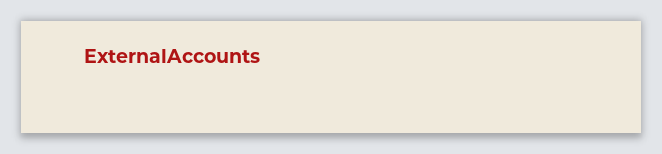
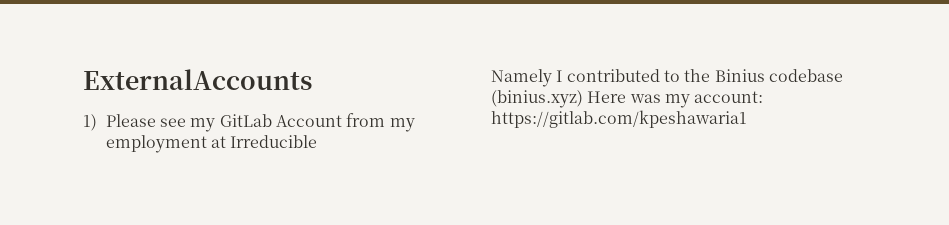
(260, 56) none -> [83,113,415,132] [105,135,318,153] [491,69,843,87] [491,90,764,108] [491,110,747,128] // 1) Please see my GitLab Account from my employment at Irreducible // Namely I contributed to the Binius codebase (binius.xyz) Here was my account: https://gitlab.com/kpeshawaria1

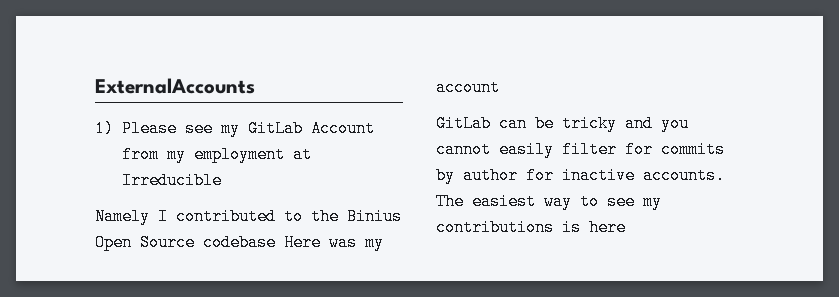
[768,69,843,82] [491,90,764,108] [491,110,747,128] codebase (binius.xyz) Here was my account: https://gitlab.com/kpeshawaria1 -> [95,234,384,251] [436,79,500,96] [436,115,689,132] [436,141,725,158] [436,167,725,184] [436,193,662,210] [436,219,626,236] Open Source codebase Here was my account // GitLab can be tricky and you cannot easily filter for commits by author for inactive accounts. The easiest way to see my contributions is here

